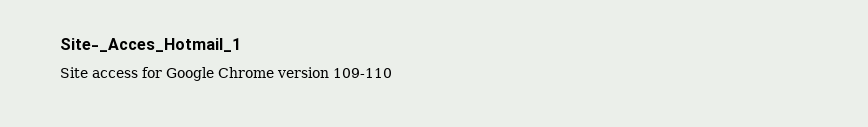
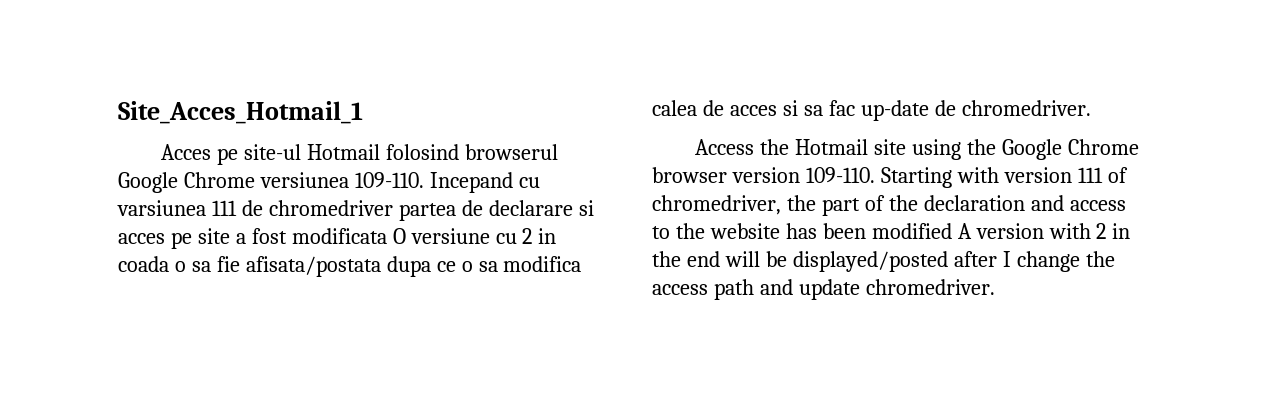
[60,38,241,52] [60,67,392,81] Site-_Acces_Hotmail_1 // Site access for Google Chrome version 109-110 -> [118,101,363,124] [160,144,558,165] [118,172,540,193] [117,200,594,221] [118,228,557,249] [118,256,582,277] [652,100,1091,121] [694,139,1139,160] [652,167,1128,188] [652,195,1126,216] [652,223,1131,239] [652,251,1115,272] [652,279,995,300] Site_Acces_Hotmail_1 // Acces pe site-ul Hotmail folosind browserul Google Chrome versiunea 109-110. Incepand cu varsiunea 111 de chromedriver partea de declarare si acces pe site a fost modificata O versiune cu 2 in coada o sa fie afisata/postata dupa ce o sa modifica calea de acces si sa fac up-date de chromedriver. // Access the Hotmail site using the Google Chrome browser version 109-110. Starting with version 111 of chromedriver, the part of the declaration and access to the website has been modified A version with 2 in the end will be displayed/posted after I change the access path and update chromedriver.

